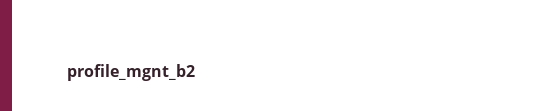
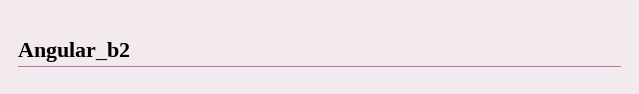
[67,64,195,81] profile_mgnt_b2 -> [18,42,130,62] Angular_b2

